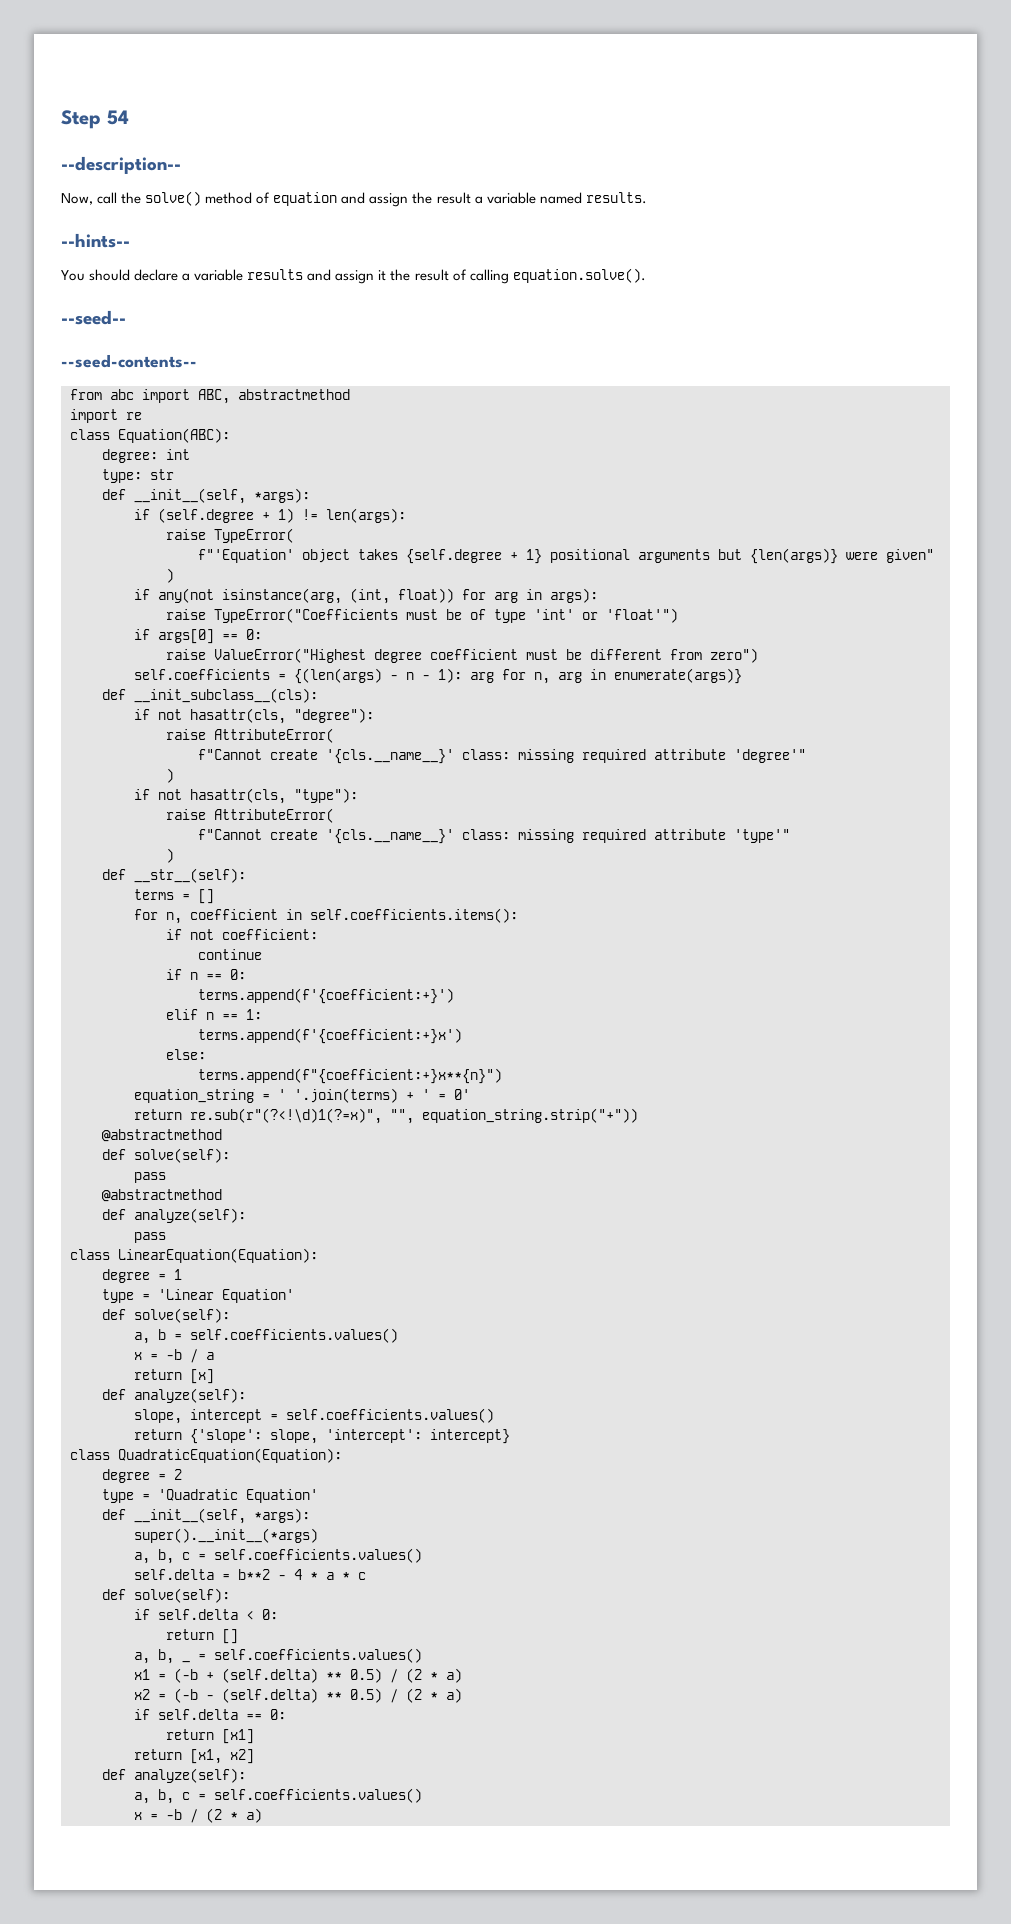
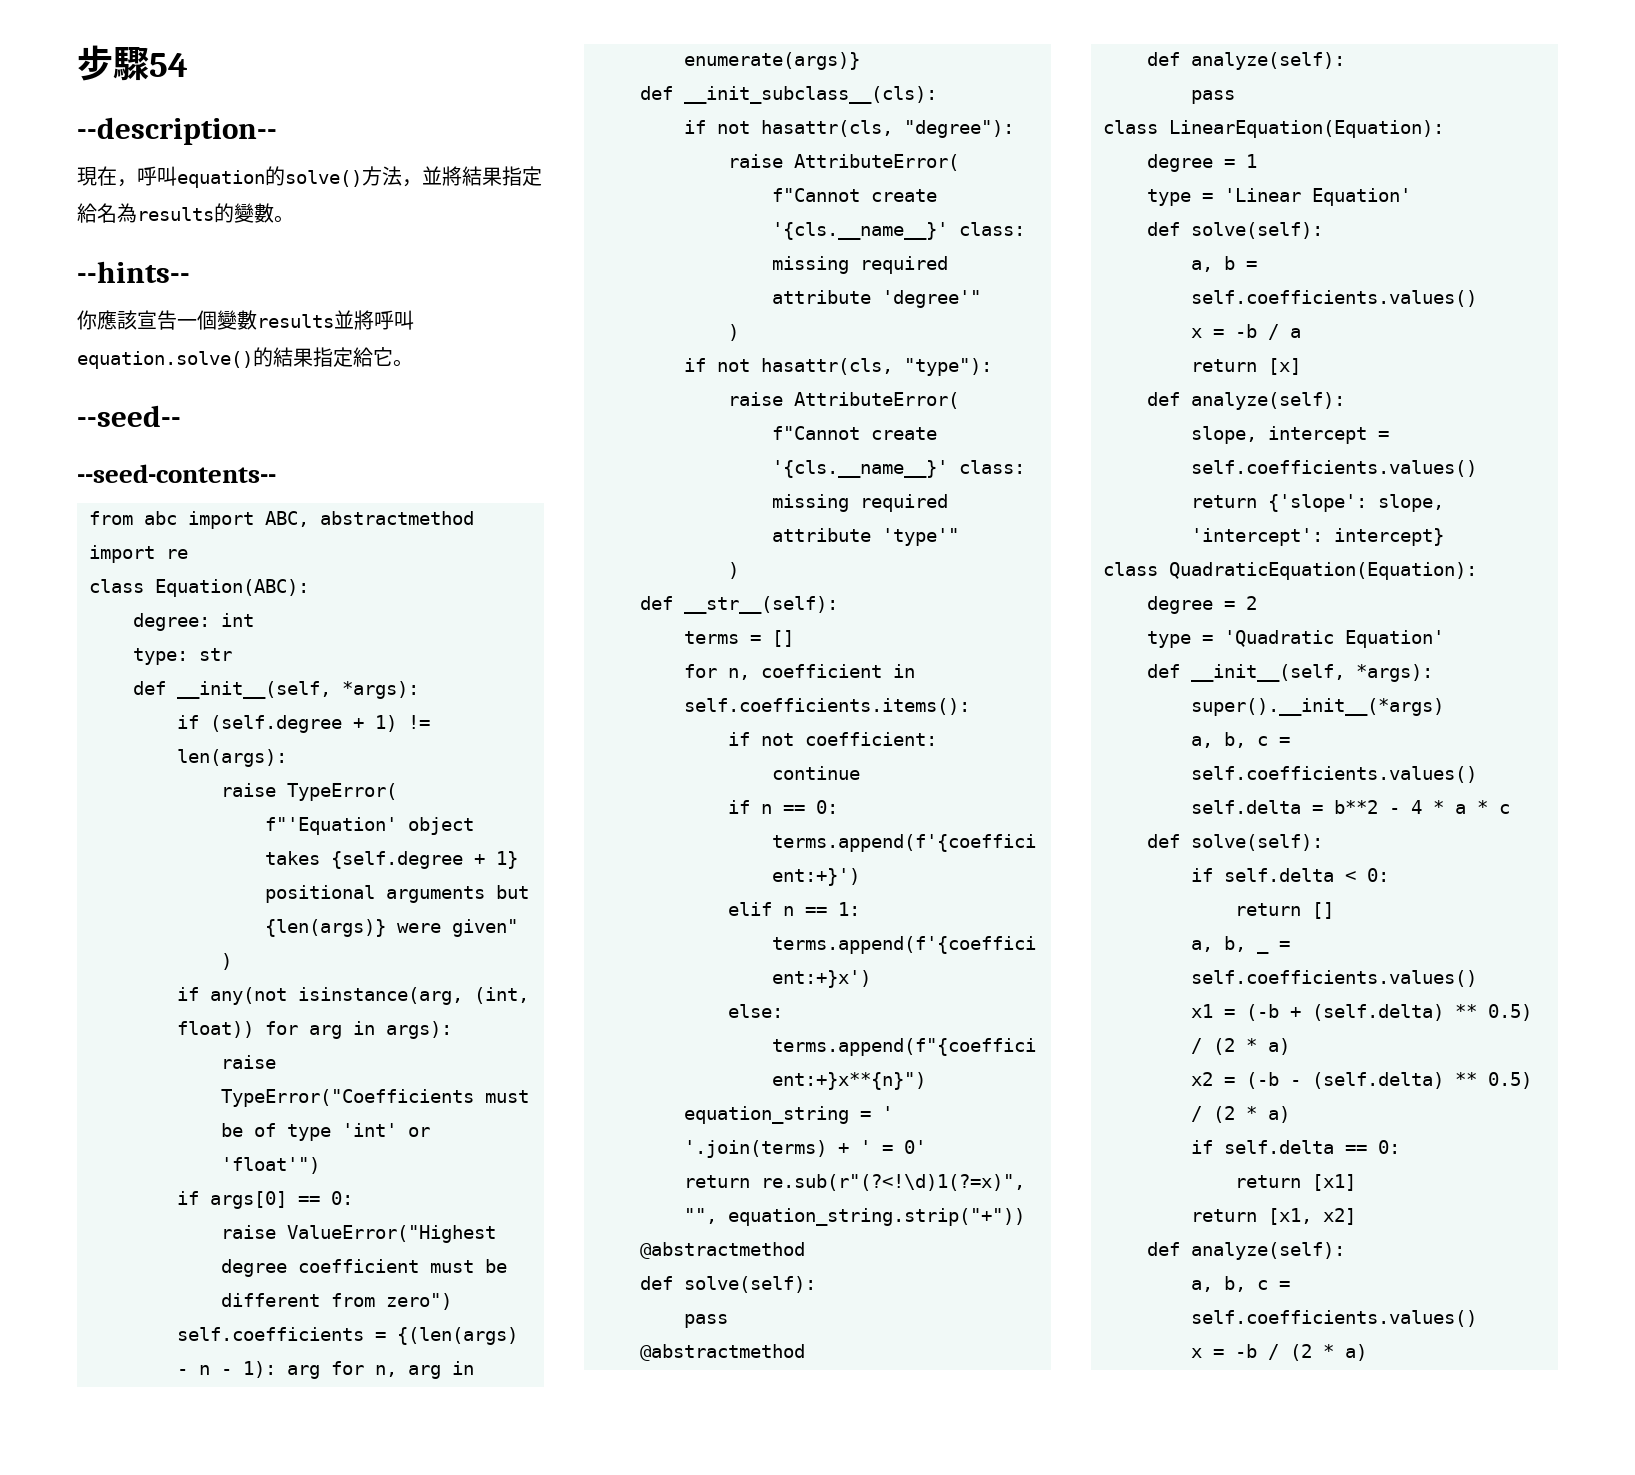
[61,110,101,129] Step -> [77,45,149,81] 步驟
[61,191,647,207] [61,233,130,248] [61,268,646,284] Now, call the solve() method of equation and assign the result a variable named results. // --hints-- // You should declare a variable results and assign it the result of calling equation.solve(). -> [77,166,542,188] [77,203,294,223] [77,261,190,283] [77,310,414,330] [77,347,413,369] 現在，呼叫equation的solve()方法，並將結果指定給名為results的變數。 // --hints-- // 你應該宣告一個變數results並將呼叫equation.solve()的結果指定給它。

